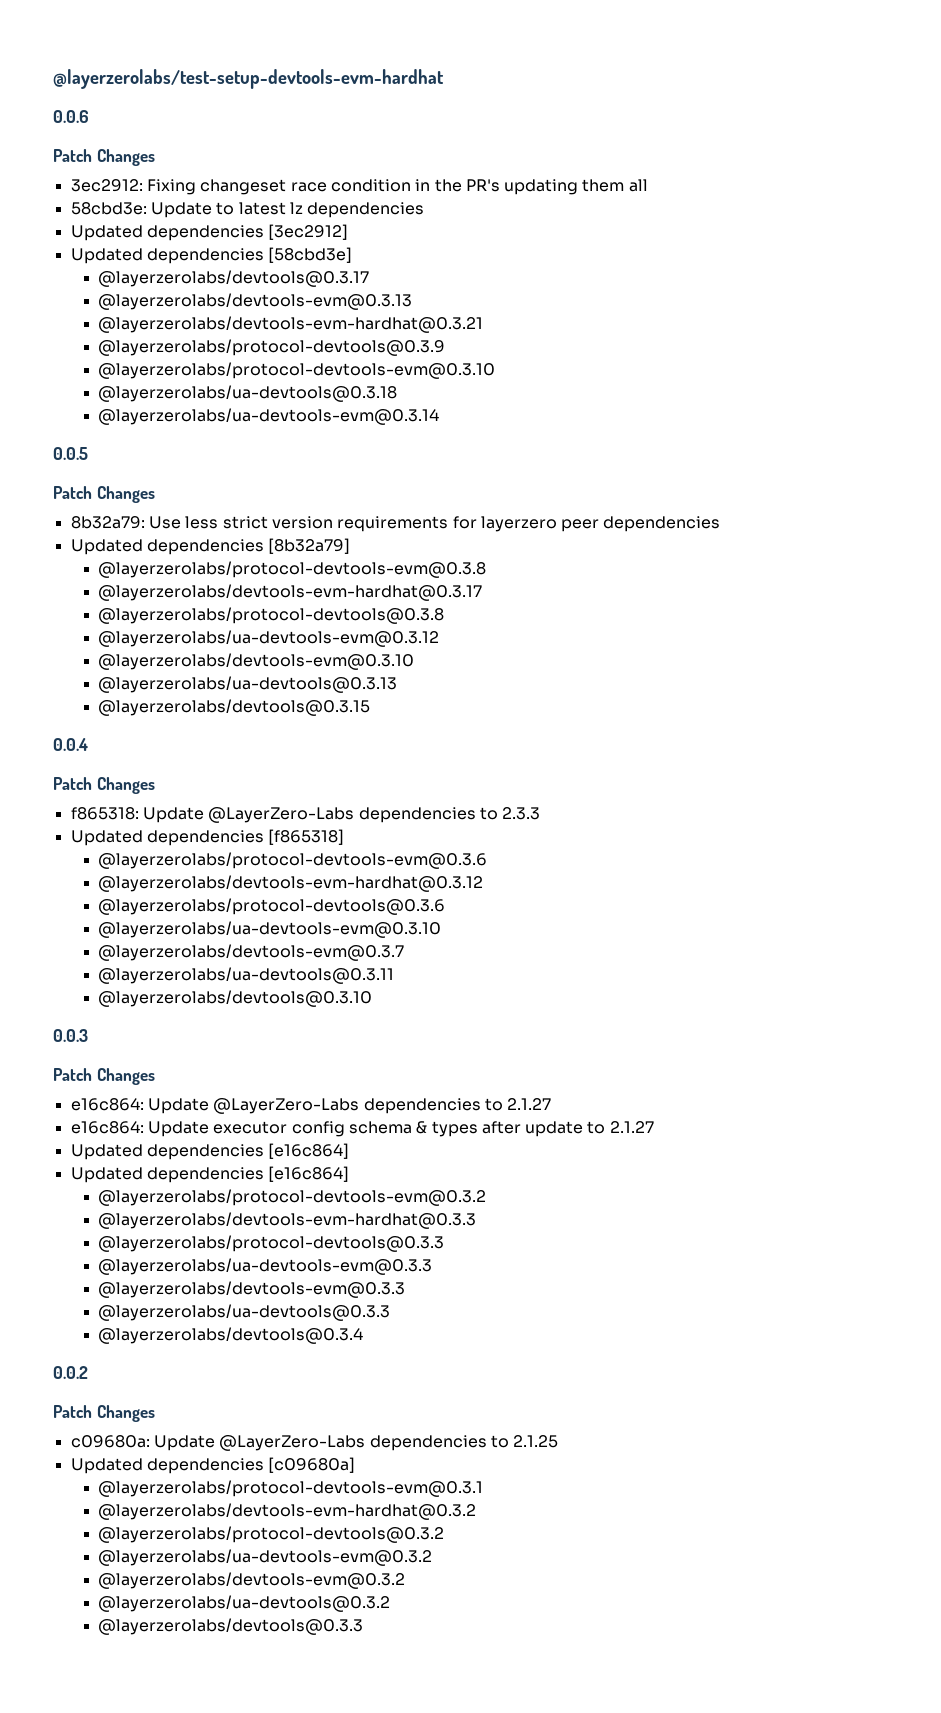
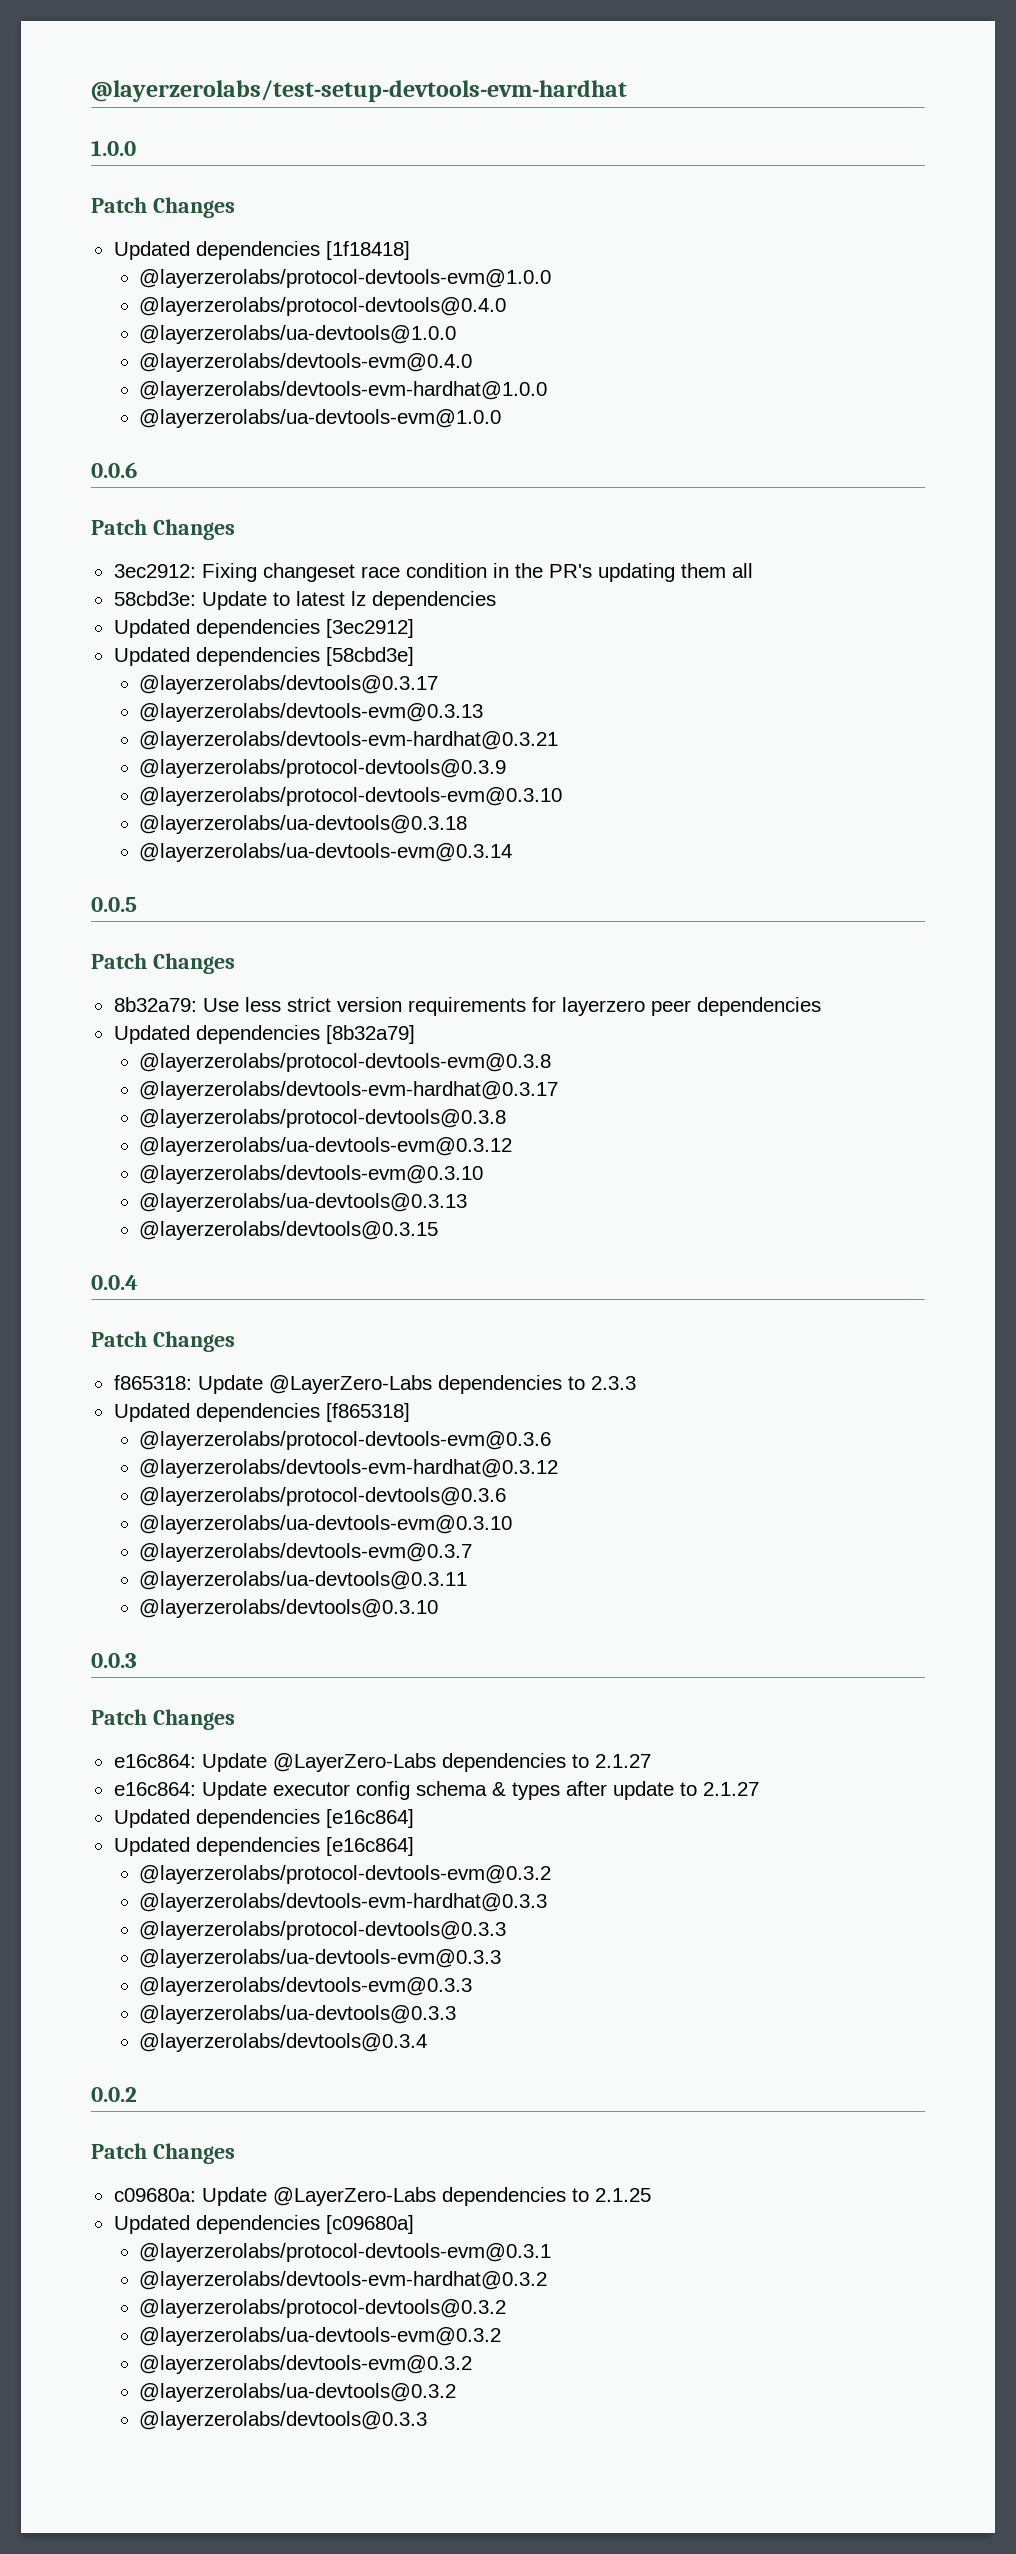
(444, 79) none -> [91,140,136,156] [91,197,235,218] [113,241,410,260] [139,269,552,288] [139,297,507,316] [139,325,457,344] [139,353,473,372] [139,381,548,400] [139,409,502,428] // 1.0.0 // Patch Changes // Updated dependencies [1f18418] // @layerzerolabs/protocol-devtools-evm@1.0.0 // @layerzerolabs/protocol-devtools@0.4.0 // @layerzerolabs/ua-devtools@1.0.0 // @layerzerolabs/devtools-evm@0.4.0 // @layerzerolabs/devtools-evm-hardhat@1.0.0 // @layerzerolabs/ua-devtools-evm@1.0.0

